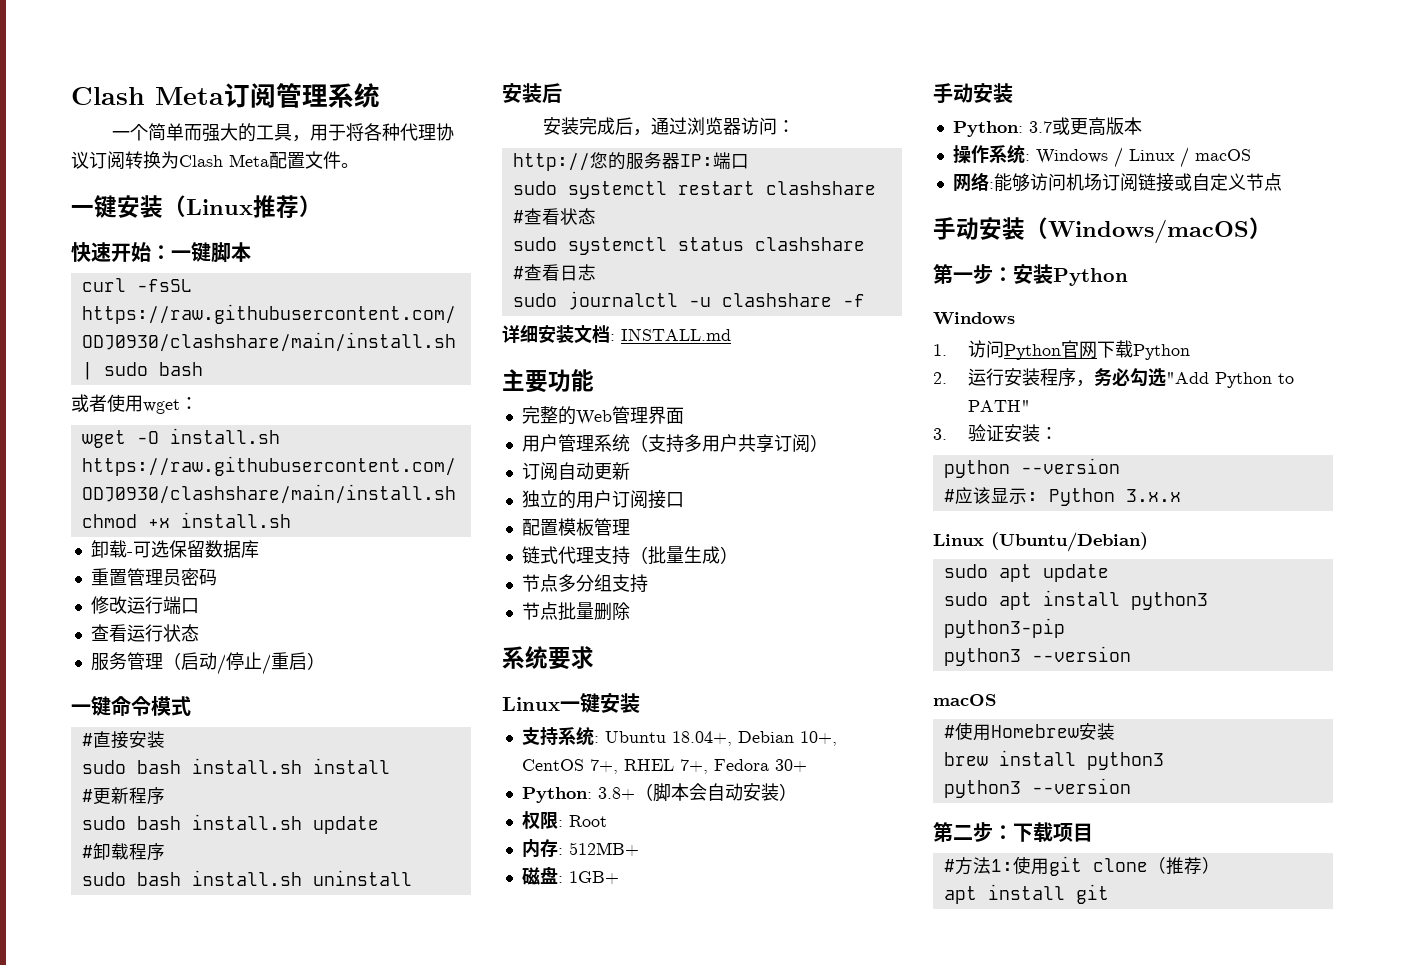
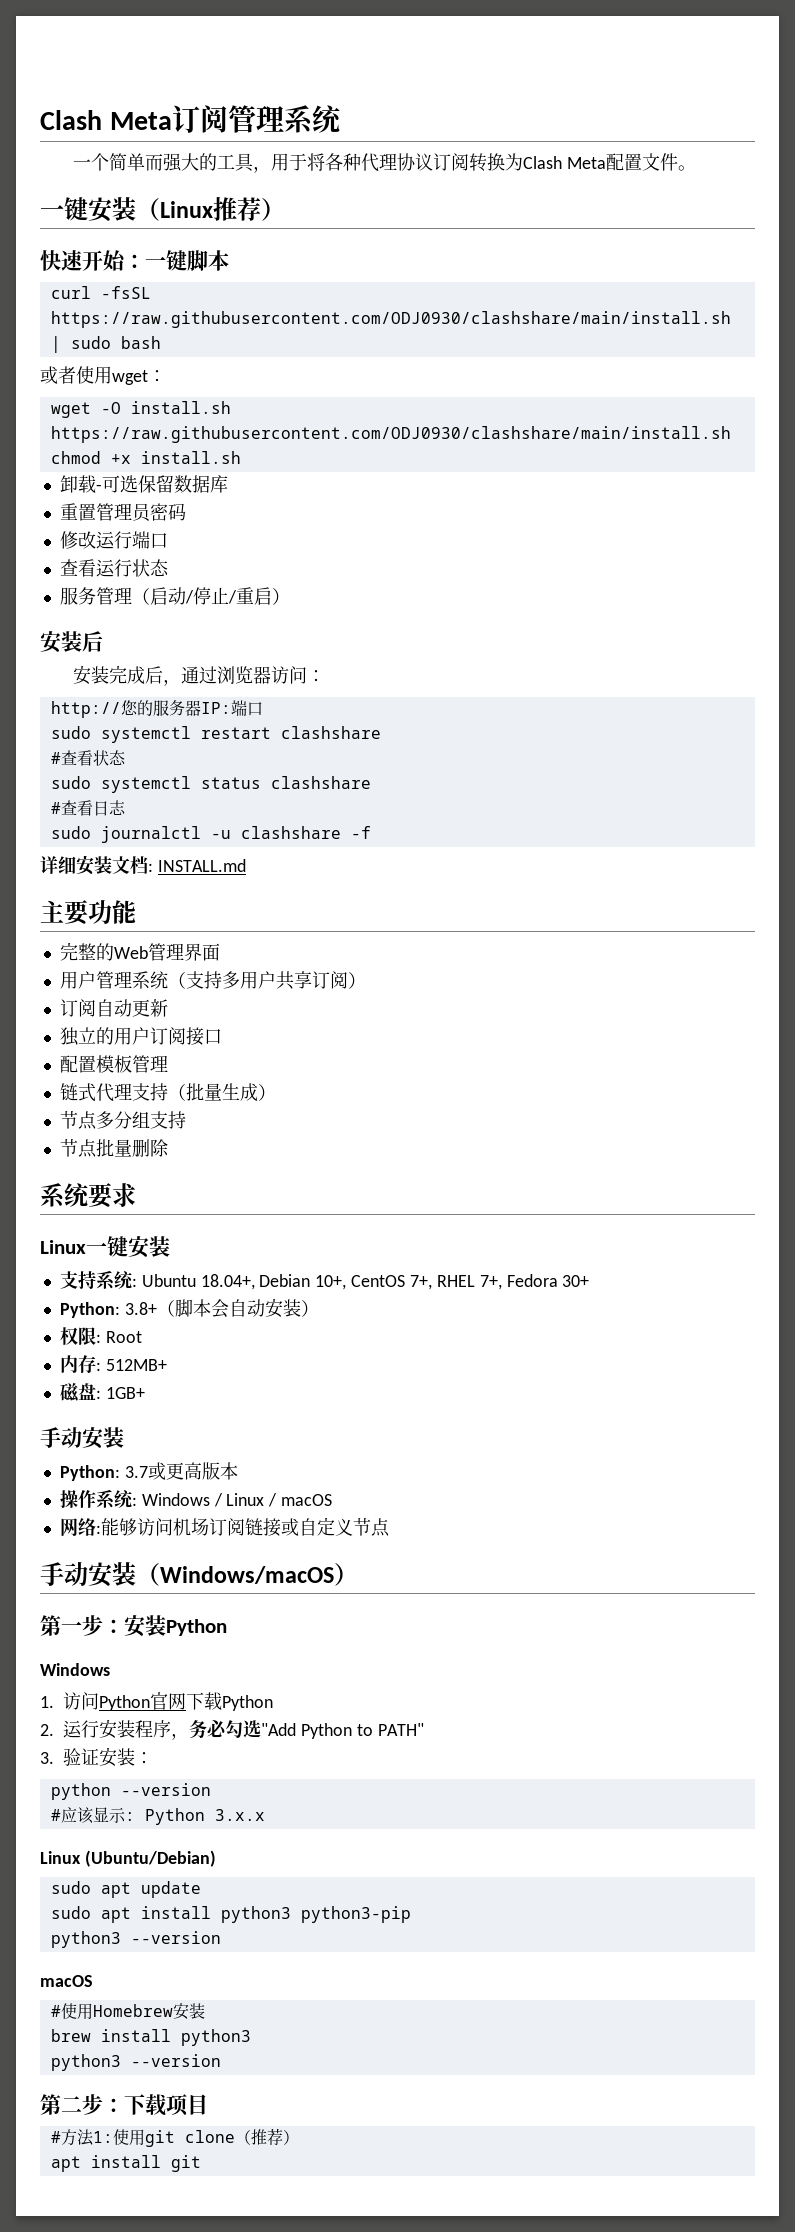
[71,696,191,716] [81,731,165,749] [81,758,390,774] [81,787,165,805] [81,814,379,834] [81,843,165,861] [81,870,412,886] // 一键命令模式 // #直接安装 // sudo bash install.sh install // #更新程序 // sudo bash install.sh update // #卸载程序 // sudo bash install.sh uninstall -> (290, 596) none

